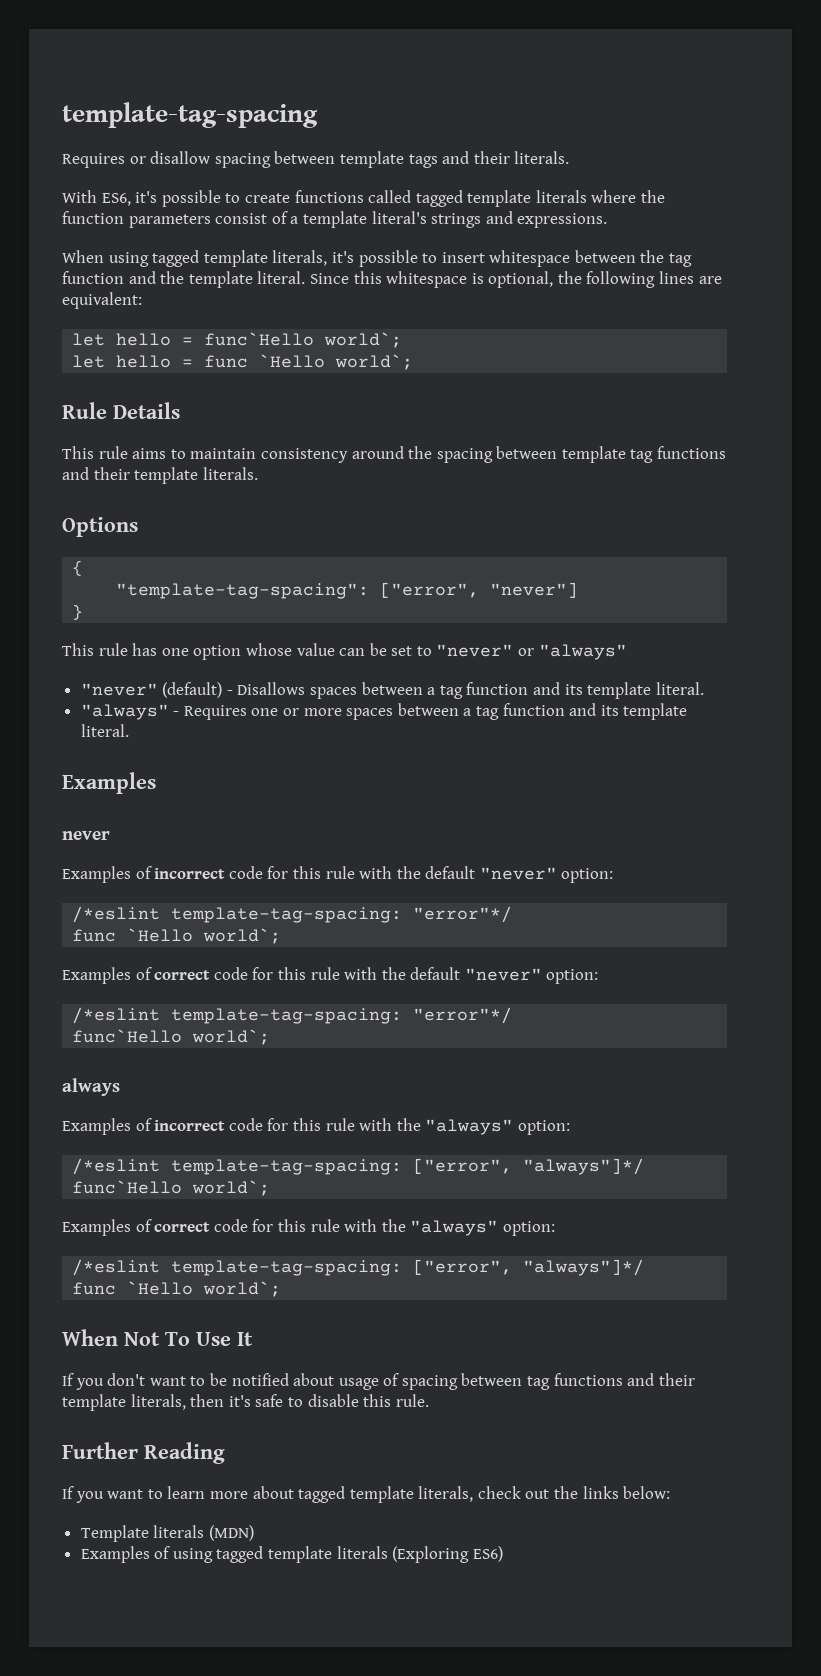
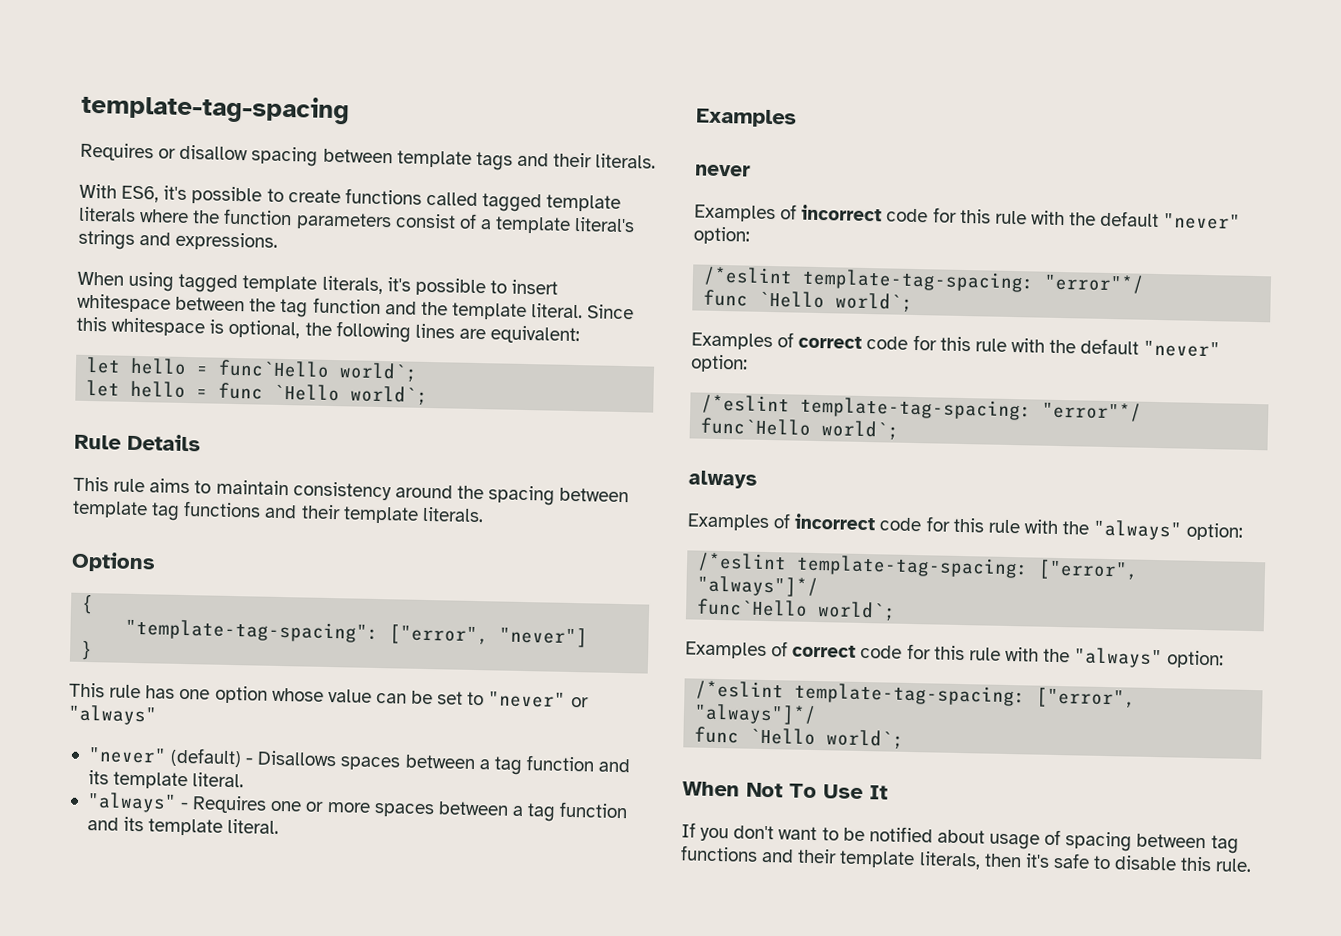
[62,1442,225,1464] [62,1486,671,1503] [80,1525,254,1542] [80,1546,503,1563] // Further Reading // If you want to learn more about tagged template literals, check out the links below: // Template literals (MDN) // Examples of using tagged template literals (Exploring ES6) -> (1253, 865) none

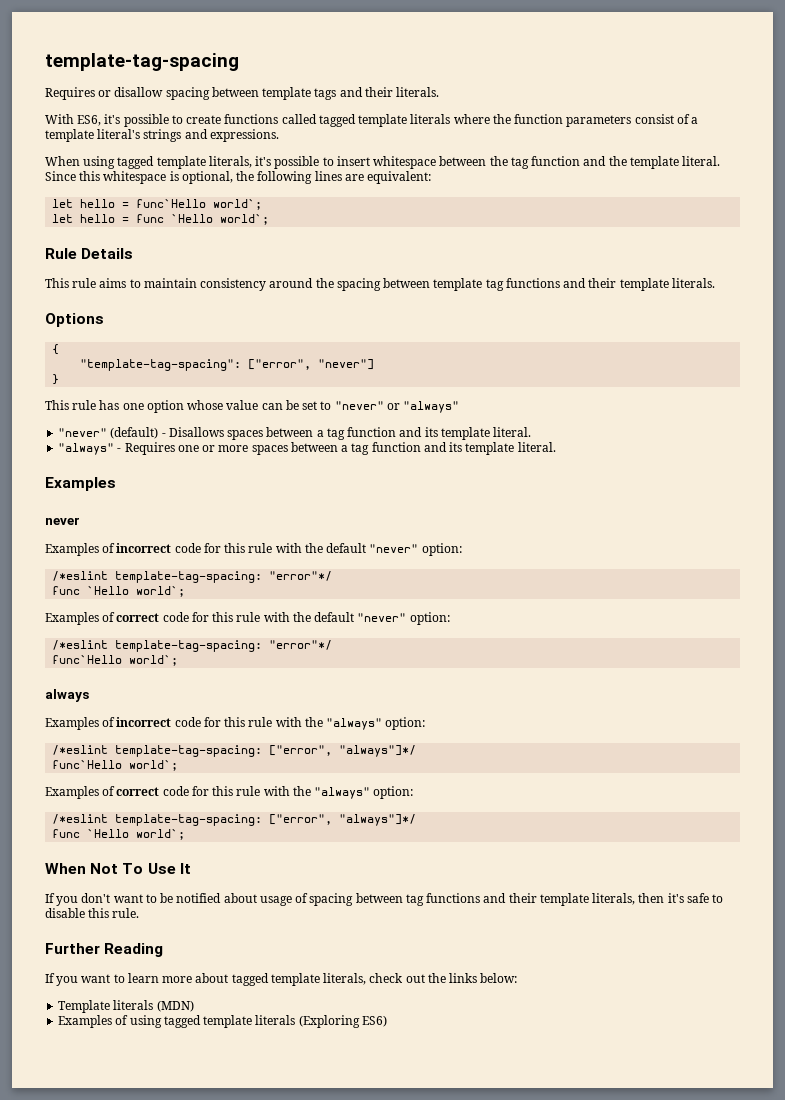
(1253, 865) none -> [45,943,164,957] [45,973,518,986] [58,1000,194,1013] [58,1015,387,1028] // Further Reading // If you want to learn more about tagged template literals, check out the links below: // Template literals (MDN) // Examples of using tagged template literals (Exploring ES6)

